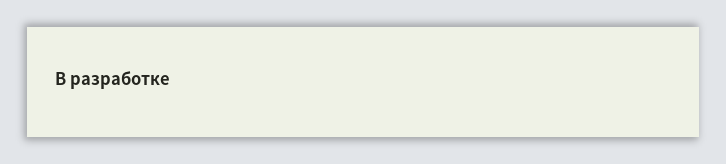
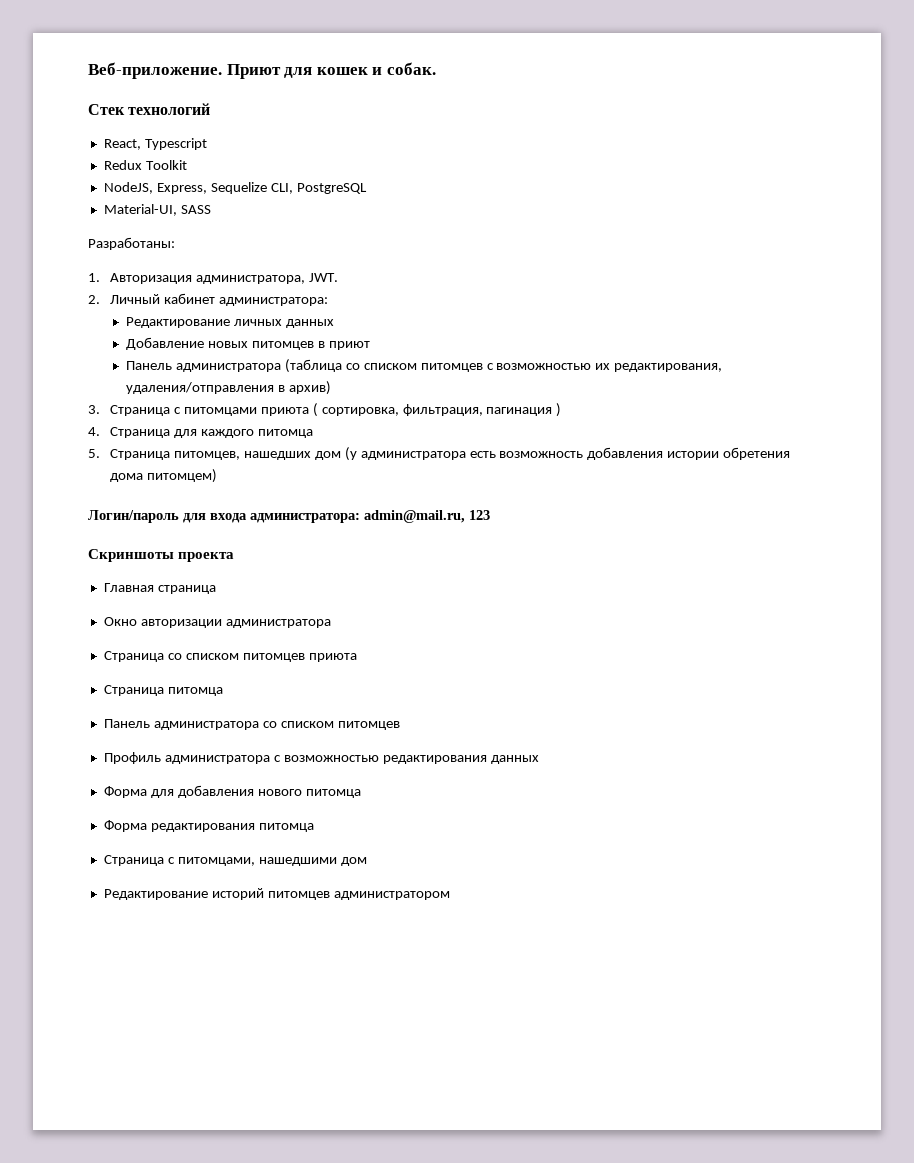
[55,71,171,89] В разработке -> [88,62,436,79] [88,103,211,115] [103,138,207,150] [103,160,187,170] [103,182,367,194] [103,204,211,216] [88,237,175,250] [88,273,338,284] [88,293,328,306] [126,317,334,328] [126,337,370,350] [126,359,723,373] [126,381,331,395] [88,403,562,417] [88,427,313,438] [88,447,791,461] [110,469,217,483] [88,510,490,523] [88,549,235,562] [103,583,216,594] [103,617,331,628] [103,651,357,662] [103,685,223,696] [103,719,400,730] [103,752,539,764] [103,785,361,798] [103,820,314,832] [103,855,367,866] [103,888,450,900] Веб-приложение. Приют для кошек и собак. // Стек технологий // React, Typescript // Redux Toolkit // NodeJS, Express, Sequelize CLI, PostgreSQL // Material-UI, SASS // Разработаны: // 1. Авторизация администратора, JWT. // 2. Личный кабинет администратора: // Редактирование личных данных // Добавление новых питомцев в приют // Панель администратора (таблица со списком питомцев с возможностью их редактирования, удаления/отправления в архив) // 3. Страница с питомцами приюта ( сортировка, фильтрация, пагинация ) // 4. Страница для каждого питомца // 5. Страница питомцев, нашедших дом (у администратора есть возможность добавления истории обретения дома питомцем) // Логин/пароль для входа администратора: admin@mail.ru, 123 // Скриншоты проекта // Главная страница // Окно авторизации администратора // Страница со списком питомцев приюта // Страница питомца // Панель администратора со списком питомцев // Профиль администратора с возможностью редактирования данных // Форма для добавления нового питомца // Форма редактирования питомца // Страница с питомцами, нашедшими дом // Редактирование историй питомцев администратором

